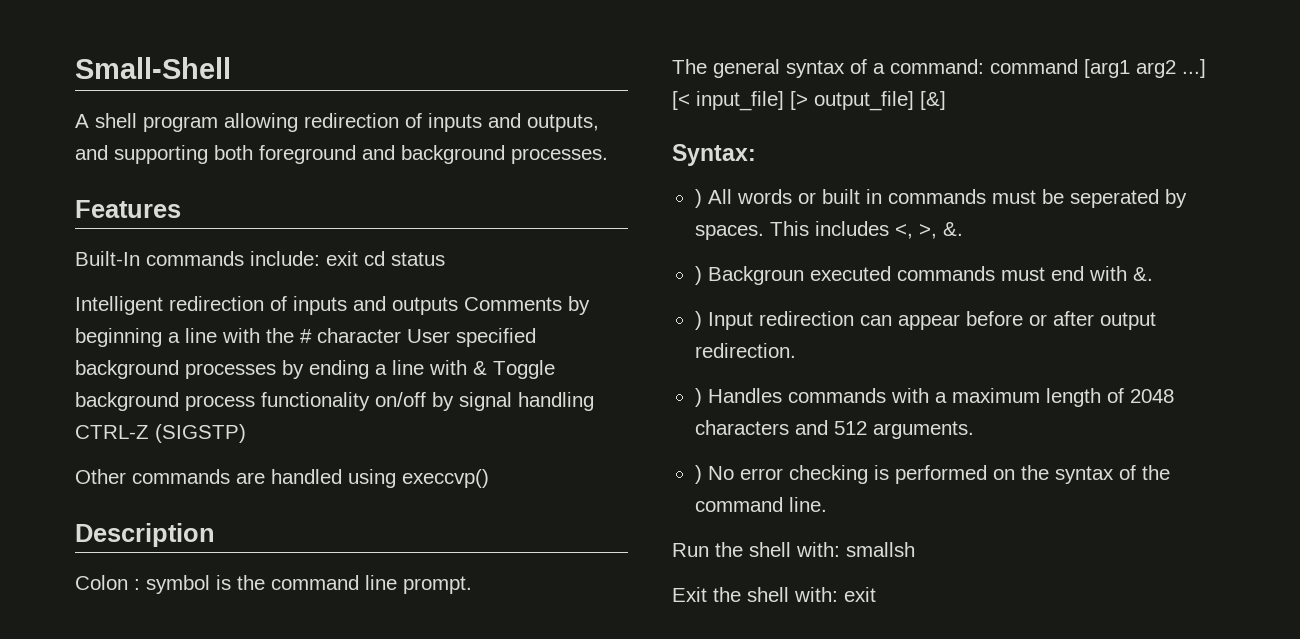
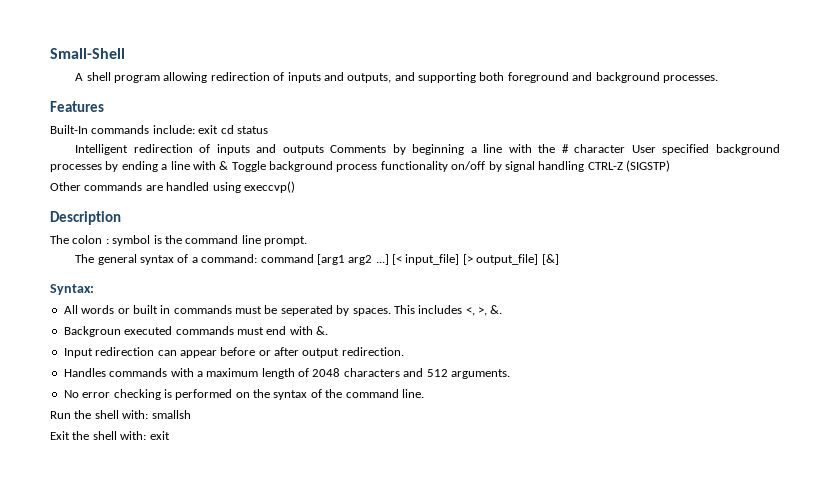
[75,575,128,590] Colon -> [50,235,103,244] The colon
[694,189,702,208] ) -> (94, 289) none
[694,266,702,285] ) -> (503, 309) none
[694,311,702,330] ) -> (328, 330) none
[694,388,702,407] ) -> (404, 351) none
[694,465,702,484] ) -> (510, 374) none

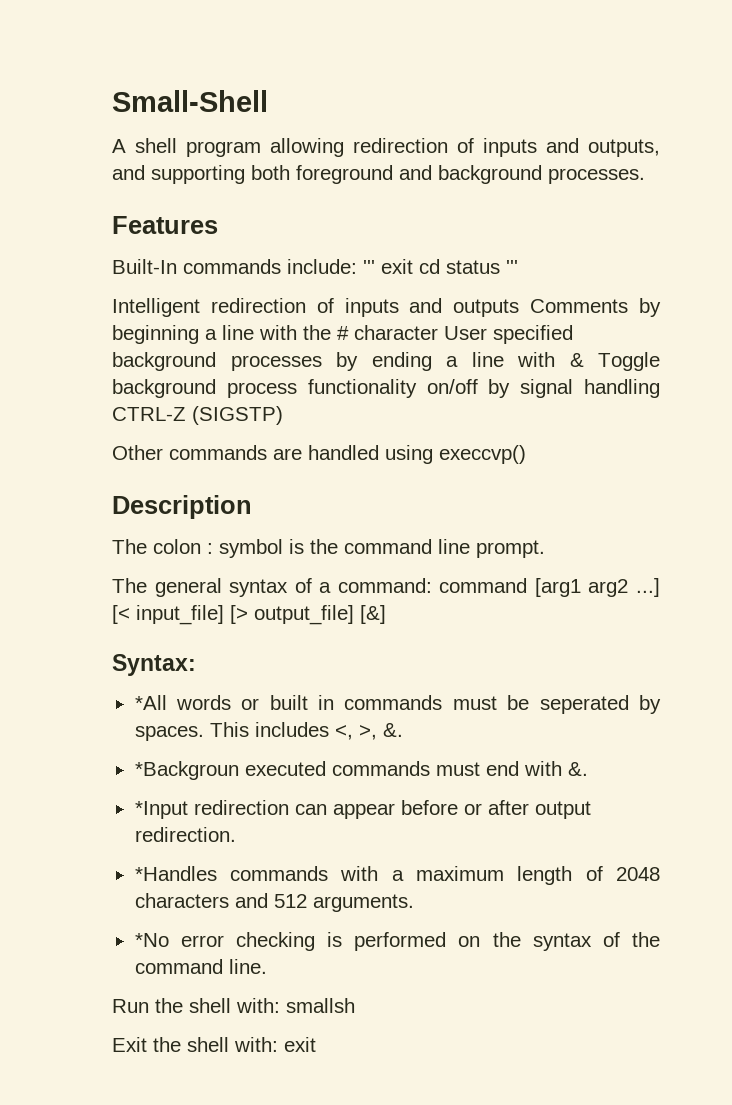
(195, 129) none -> [363,260,375,274] '''
(268, 130) none -> [506,260,518,274] '''
[63,305,78,314] All -> [134,695,167,710] *All
[63,326,121,337] Backgroun -> [134,761,239,780] *Backgroun
[63,348,93,358] Input -> [134,801,188,819] *Input
[63,368,106,377] Handles -> [134,866,217,881] *Handles
[63,390,79,398] No -> [134,933,169,947] *No

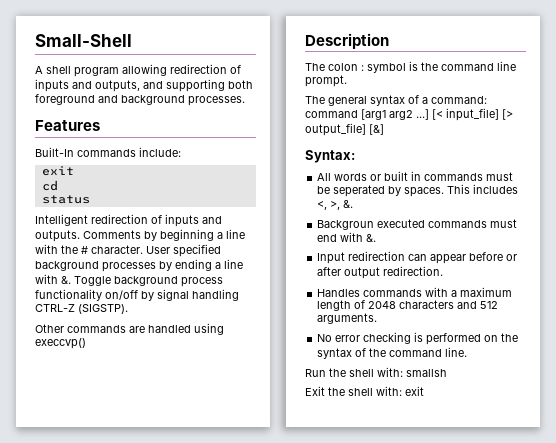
[363,259,413,274] ''' exit -> [41,166,74,176] // exit //
(440, 266) none -> (58, 185) //
[506,260,518,274] ''' -> (90, 199) none
[453,299,520,317] outputs -> [35,230,80,242] outputs.
[354,325,438,340] character -> [91,245,143,254] character.
[569,353,584,367] & -> [61,276,71,284] &.
[192,406,283,425] (SIGSTP) -> [78,304,128,314] (SIGSTP).
[134,695,167,710] *All -> [317,173,332,181] All
[134,761,239,780] *Backgroun -> [317,220,375,230] Backgroun
[134,801,188,819] *Input -> [317,252,346,264] Input
[134,866,217,881] *Handles -> [317,289,361,297] Handles
[134,933,169,947] *No -> [317,334,333,342] No

